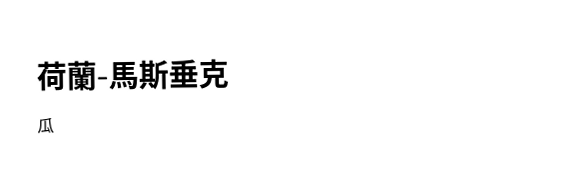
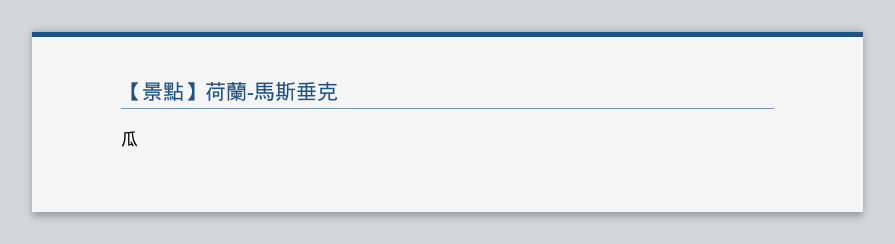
(36, 76) none -> [121,82,205,101] 【景點】

